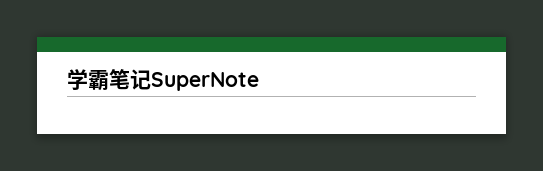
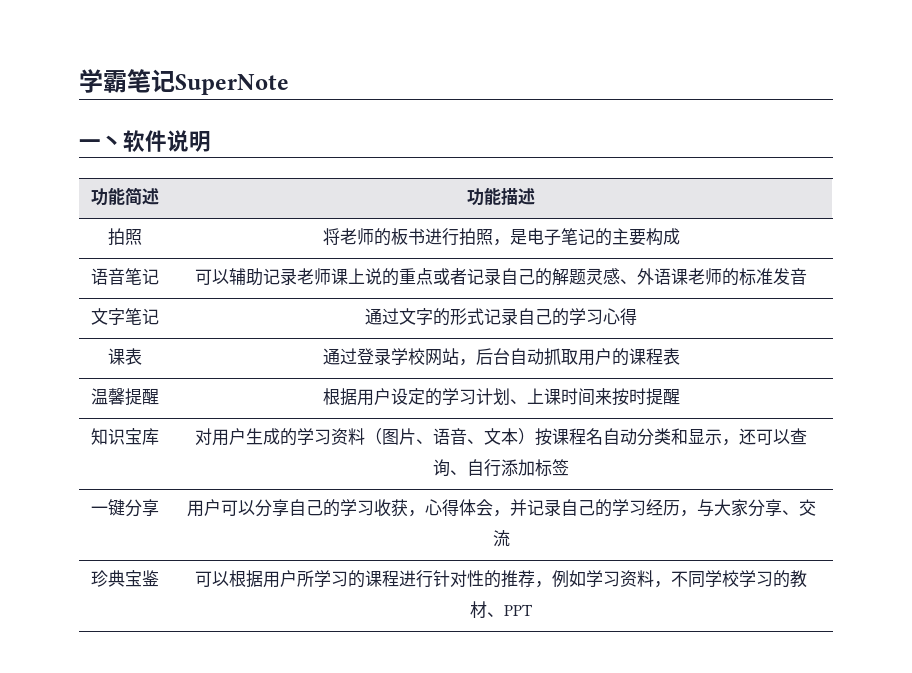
(259, 81) none -> [79,130,211,152] [90,187,159,206] [467,187,535,206] [107,228,142,246] [322,228,680,246] [90,268,159,285] [195,268,807,286] [90,308,159,325] [365,308,637,326] [107,348,142,365] [322,348,680,366] [90,388,159,406] [322,388,680,406] [90,428,159,445] [195,428,807,446] [433,459,569,477] [90,499,159,517] [186,499,816,517] [492,530,510,547] [90,570,159,587] [195,570,807,588] [470,601,533,618] // 一丶软件说明 // 功能简述 | 功能描述 // 拍照 | 将老师的板书进行拍照，是电子笔记的主要构成 // 语音笔记 | 可以辅助记录老师课上说的重点或者记录自己的解题灵感、外语课老师的标准发音 // 文字笔记 | 通过文字的形式记录自己的学习心得 // 课表 | 通过登录学校网站，后台自动抓取用户的课程表 // 温馨提醒 | 根据用户设定的学习计划、上课时间来按时提醒 // 知识宝库 | 对用户生成的学习资料（图片、语音、文本）按课程名自动分类和显示，还可以查询、自行添加标签 // 一键分享 | 用户可以分享自己的学习收获，心得体会，并记录自己的学习经历，与大家分享、交流 // 珍典宝鉴 | 可以根据用户所学习的课程进行针对性的推荐，例如学习资料，不同学校学习的教材、PPT

